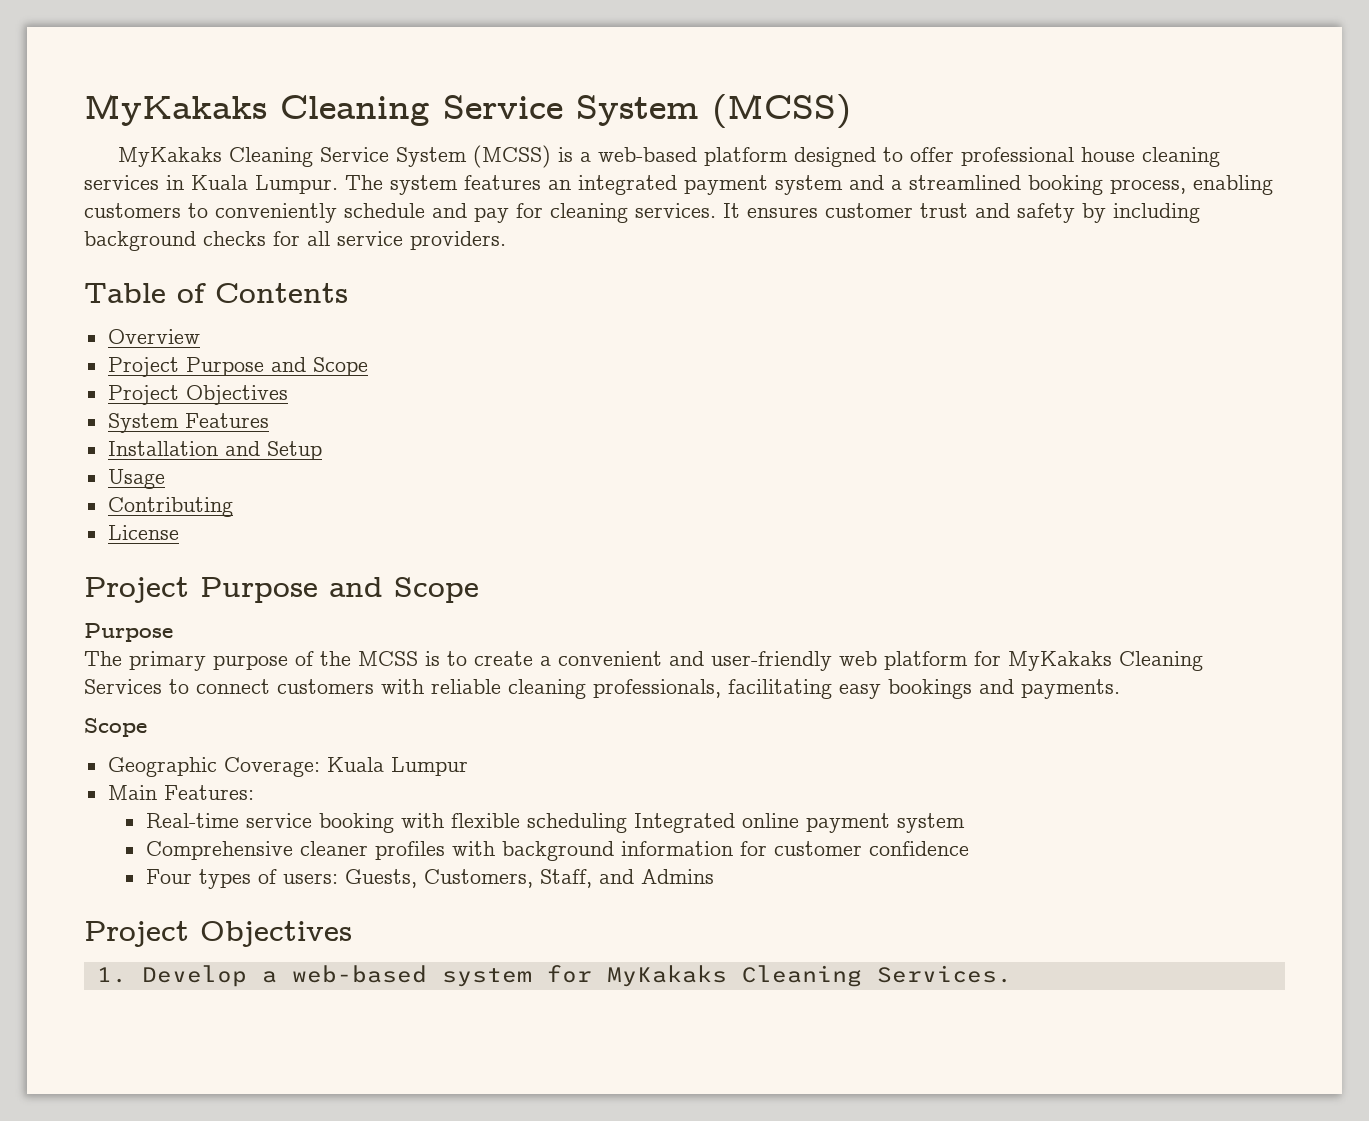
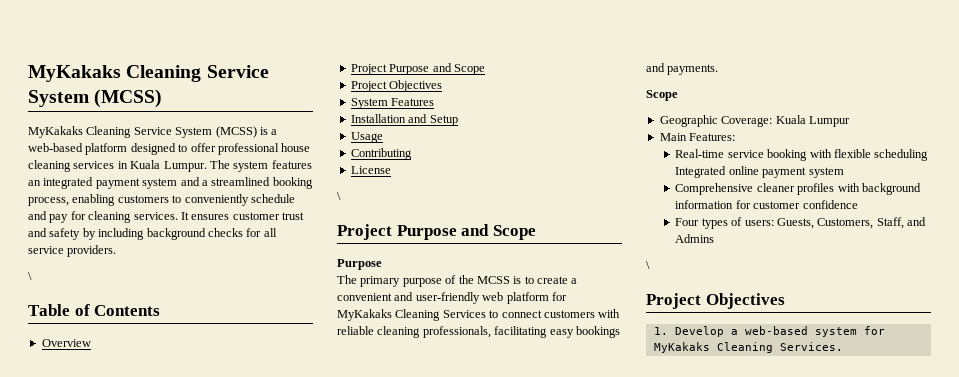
(506, 240) none -> [28,272,32,280] // \
(179, 532) none -> [337,192,341,200] // \
(714, 876) none -> [646,261,650,269] // \

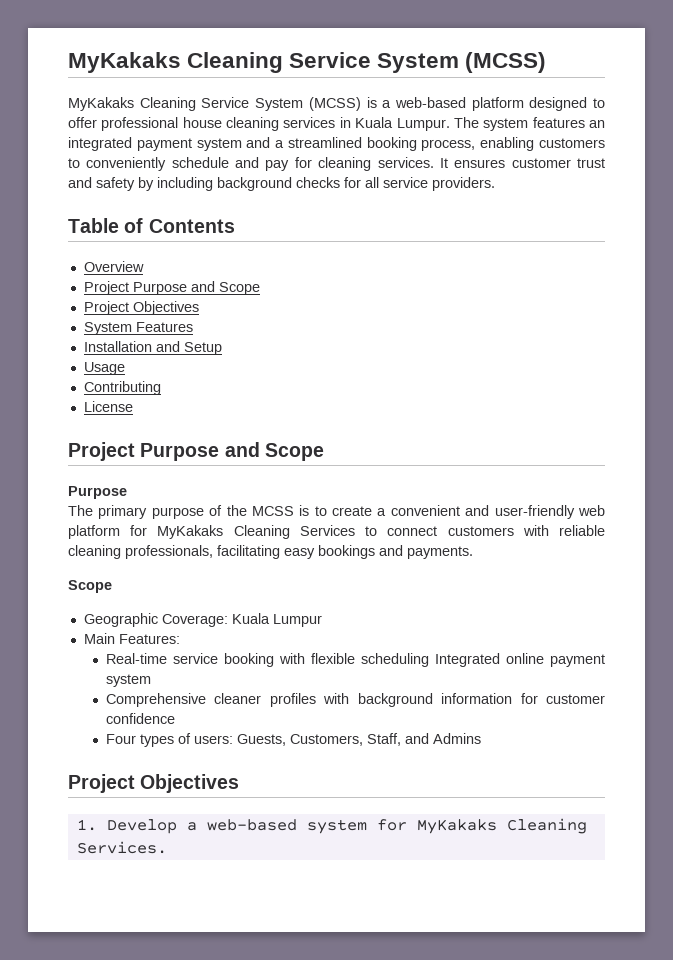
[28,272,32,280] // \ -> (495, 184) none
[337,192,341,200] // \ -> (133, 406) none
[646,261,650,269] // \ -> (481, 738) none

